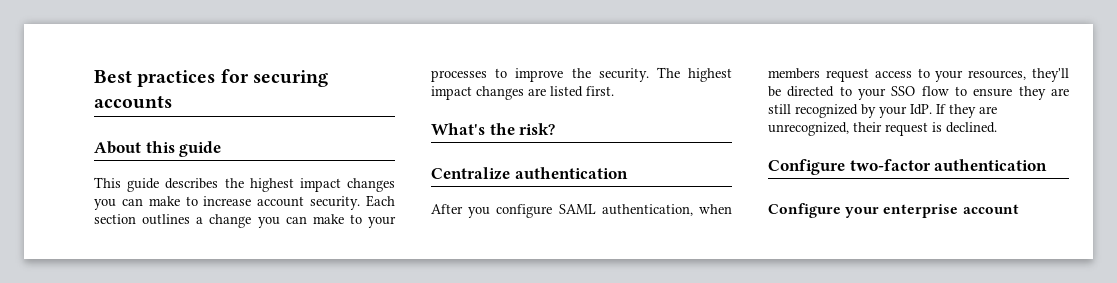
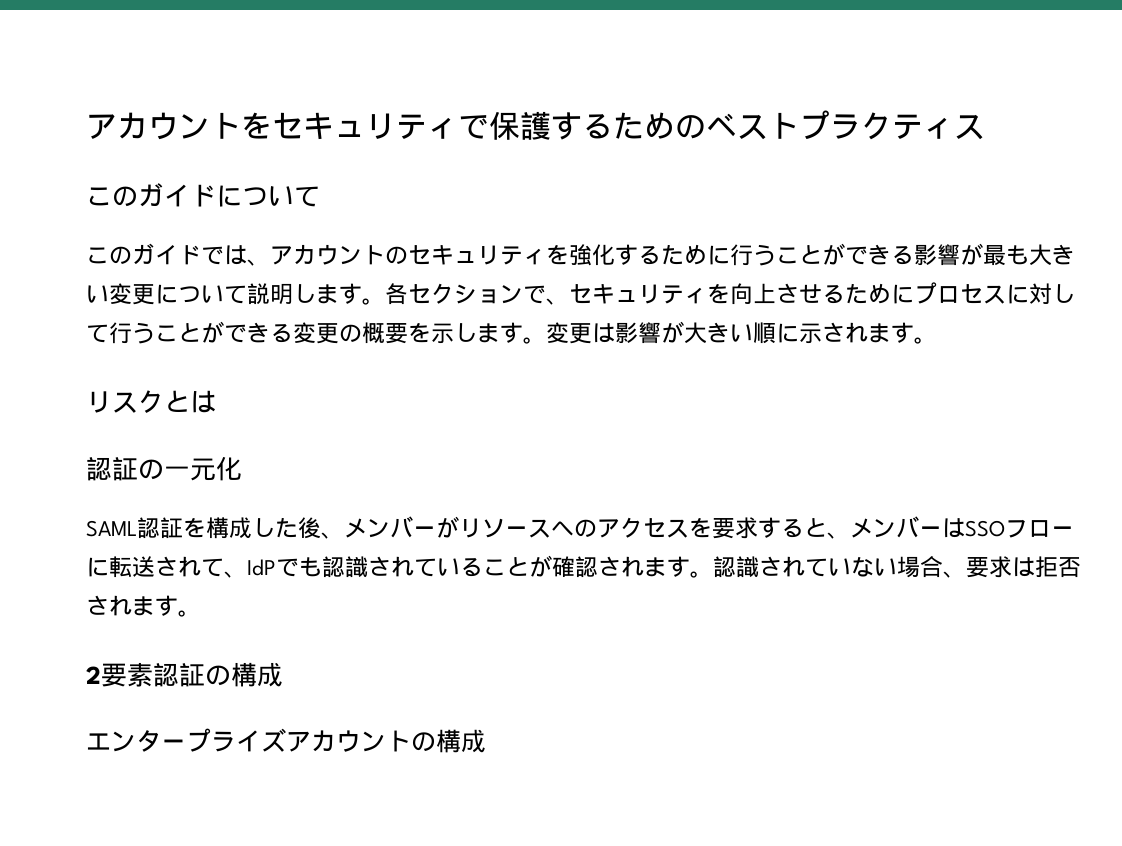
[94,69,328,87] [94,95,172,109] [94,141,222,157] [94,177,395,192] [94,195,395,210] [94,214,396,228] [431,67,732,82] [431,86,614,100] [431,123,556,135] [431,167,628,180] [431,204,732,218] [768,68,1069,82] [768,86,1069,100] [768,104,997,118] [768,122,997,136] [768,159,1048,175] [768,203,1019,218] Best practices for securing accounts // About this guide // This guide describes the highest impact changes you can make to increase account security. Each section outlines a change you can make to your processes to improve the security. The highest impact changes are listed first. // What's the risk? // Centralize authentication // After you configure SAML authentication, when members request access to your resources, they'll be directed to your SSO flow to ensure they are still recognized by your IdP. If they are unrecognized, their request is declined. // Configure two-factor authentication // Configure your enterprise account -> [86,110,985,140] [86,183,320,207] [86,243,1075,266] [86,282,1075,305] [86,321,937,344] [86,390,216,413] [86,456,242,481] [86,516,1074,539] [86,555,1081,578] [86,595,201,617] [86,662,283,687] [86,728,486,753] アカウントをセキュリティで保護するためのベストプラクティス // このガイドについて // このガイドでは、アカウントのセキュリティを強化するために行うことができる影響が最も大きい変更について説明します。各セクションで、セキュリティを向上させるためにプロセスに対して行うことができる変更の概要を示します。変更は影響が大きい順に示されます。 // リスクとは // 認証の一元化 // SAML認証を構成した後、メンバーがリソースへのアクセスを要求すると、メンバーはSSOフローに転送されて、IdPでも認識されていることが確認されます。認識されていない場合、要求は拒否されます。 // 2要素認証の構成 // エンタープライズアカウントの構成

